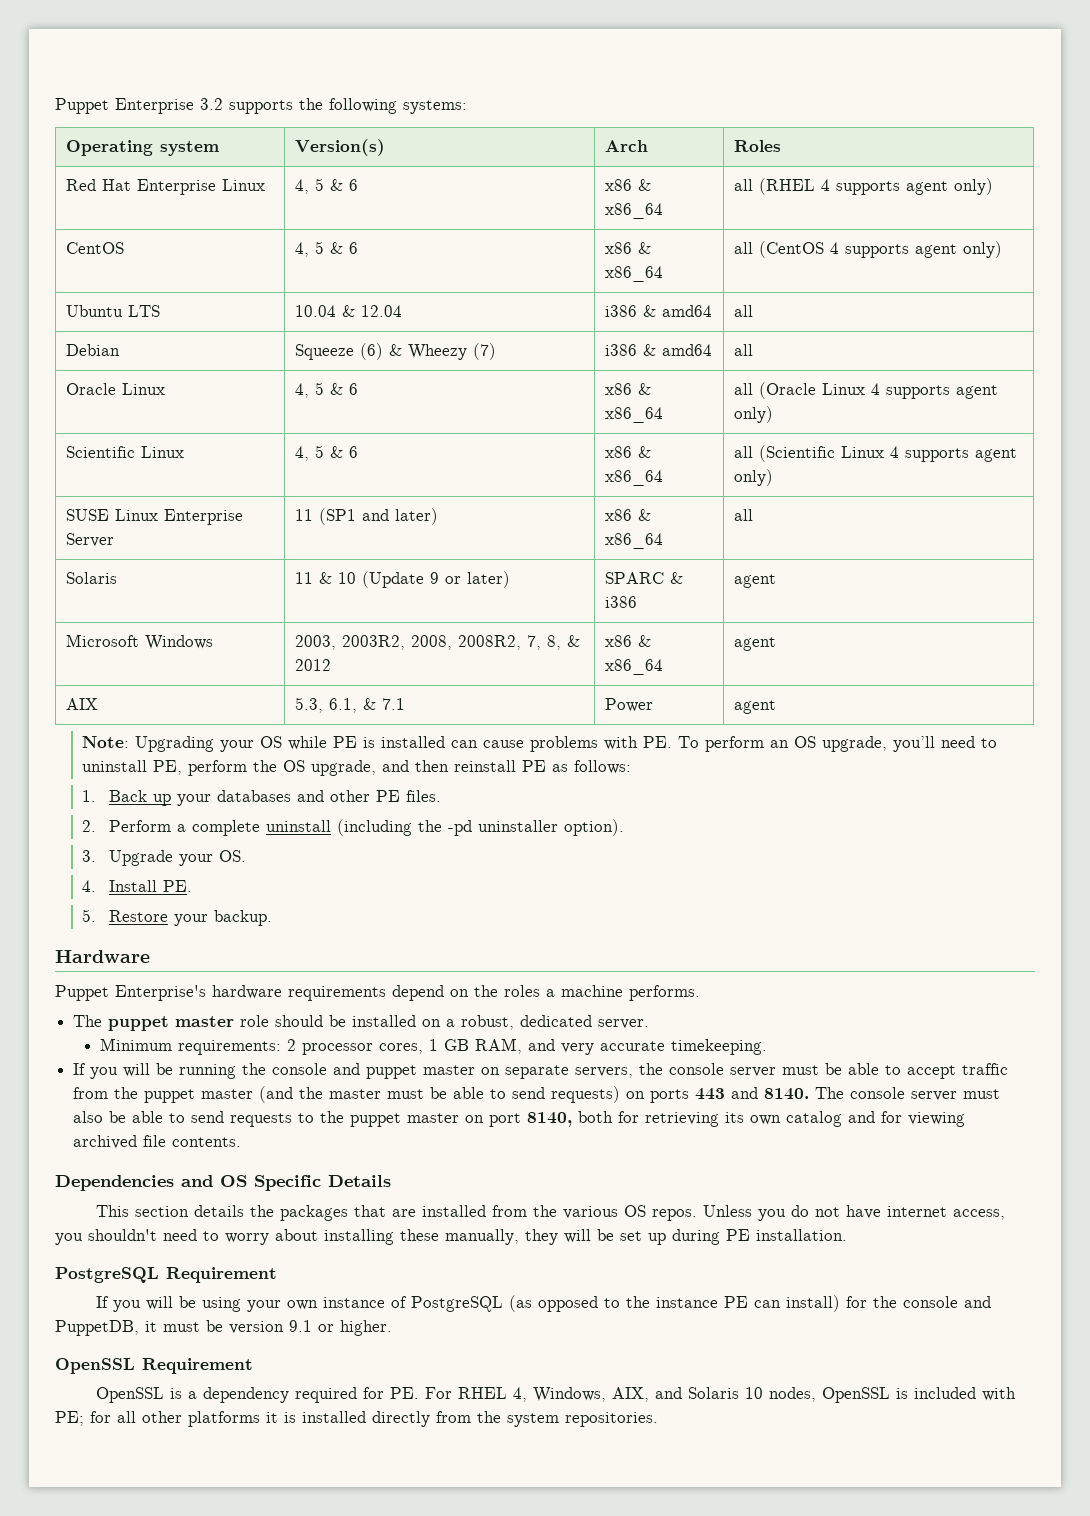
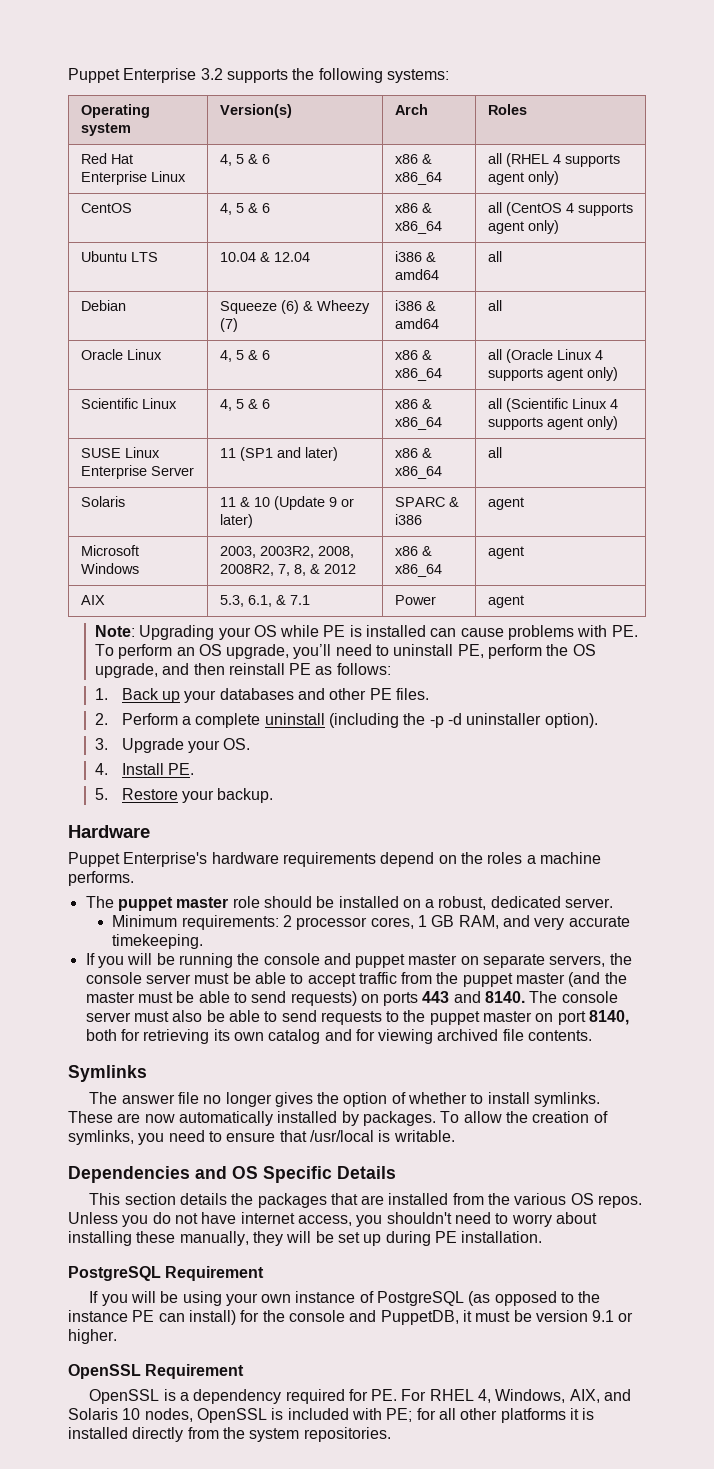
[448,820,473,836] -pd -> [429,713,462,728] -p -d
(242, 1142) none -> [68,1065,147,1082] [89,1092,601,1107] [68,1111,608,1126] [68,1130,455,1145] // Symlinks // The answer file no longer gives the option of whether to install symlinks. These are now automatically installed by packages. To allow the creation of symlinks, you need to ensure that /usr/local is writable.

